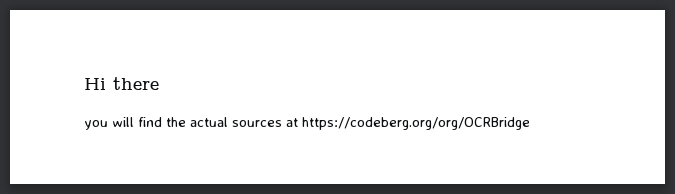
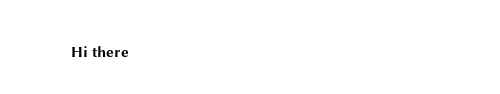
[84,117,530,130] // you will find the actual sources at https://codeberg.org/org/OCRBridge -> (130, 51) none

